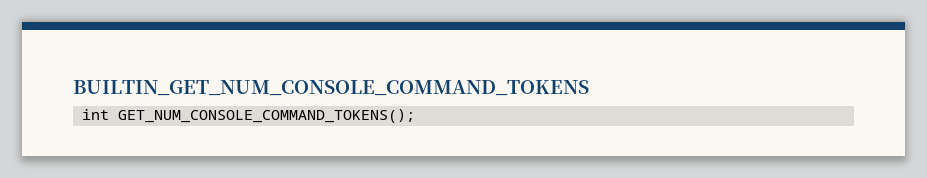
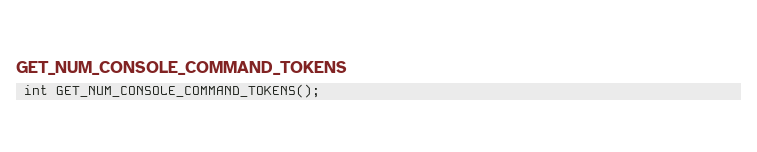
[73,80,589,96] BUILTIN_GET_NUM_CONSOLE_COMMAND_TOKENS -> [16,61,347,75] GET_NUM_CONSOLE_COMMAND_TOKENS

